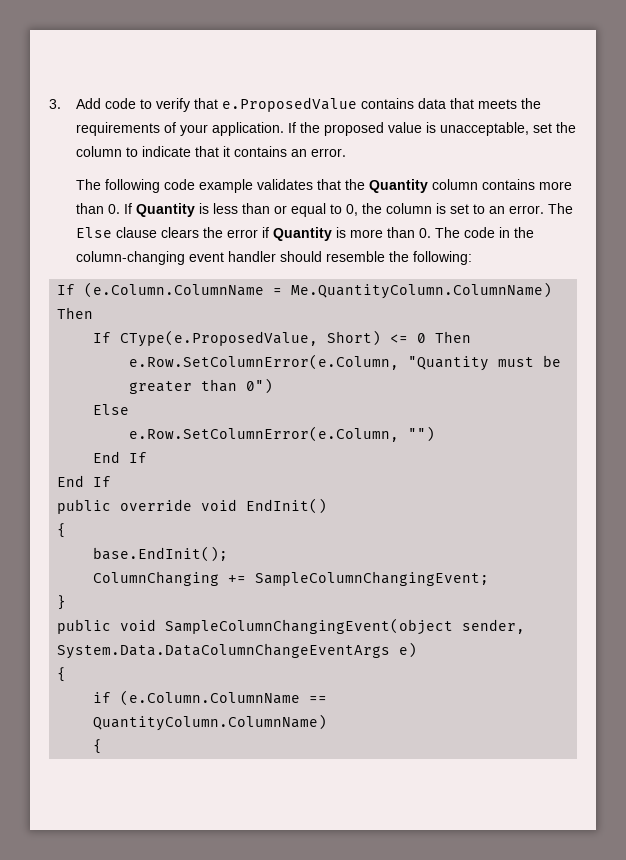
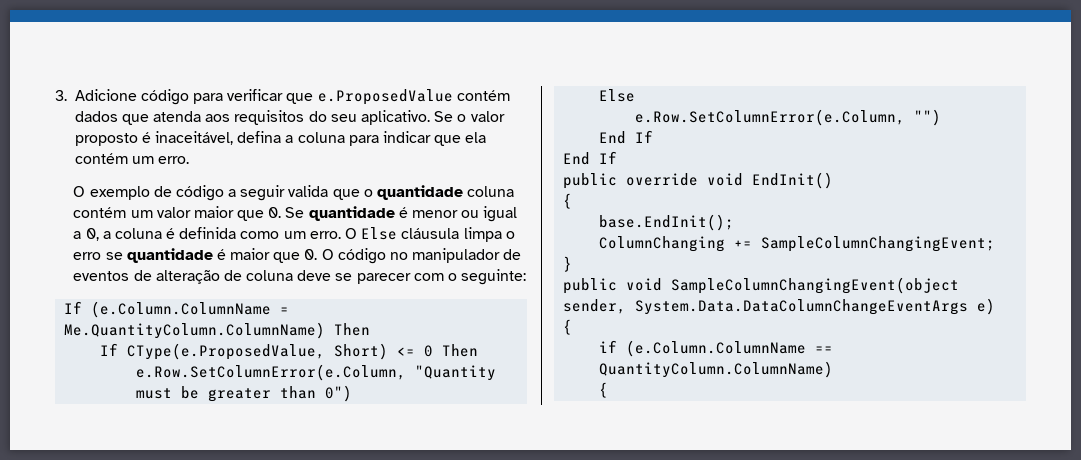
[75,97,541,112] [75,122,576,136] [75,146,346,157] [75,179,572,193] [75,203,573,217] [75,227,534,241] [75,251,472,265] Add code to verify that e.ProposedValue contains data that meets the requirements of your application. If the proposed value is unacceptable, set the column to indicate that it contains an error. // The following code example validates that the Quantity column contains more than 0. If Quantity is less than or equal to 0, the column is set to an error. The Else clause clears the error if Quantity is more than 0. The code in the column-changing event handler should resemble the following: -> [74,89,510,105] [74,110,505,125] [74,131,487,146] [74,153,190,164] [73,185,515,201] [73,206,518,222] [73,227,515,242] [73,248,522,264] [73,269,527,285] Adicione código para verificar que e.ProposedValue contém dados que atenda aos requisitos do seu aplicativo. Se o valor proposto é inaceitável, defina a coluna para indicar que ela contém um erro. // O exemplo de código a seguir valida que o quantidade coluna contém um valor maior que 0. Se quantidade é menor ou igual a 0, a coluna é definida como um erro. O Else cláusula limpa o erro se quantidade é maior que 0. O código no manipulador de eventos de alteração de coluna deve se parecer com o seguinte:

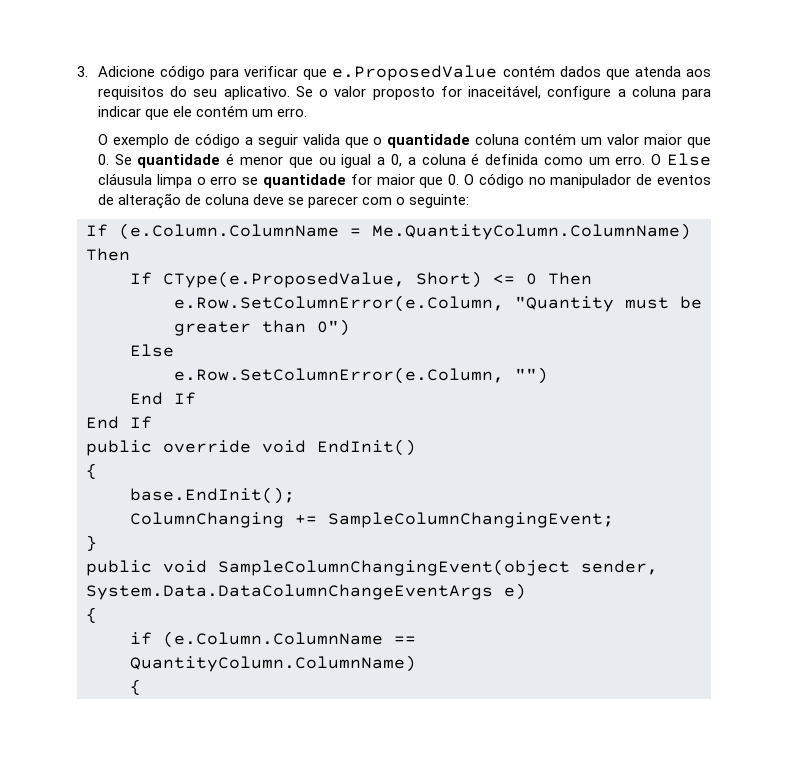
[141,131,282,145] é inaceitável, defina -> [440,85,612,100] for inaceitável, configure
[465,132,487,143] ela -> [173,106,193,117] ele
(459, 214) none -> [288,157,313,168] que
[216,249,226,260] é -> [350,174,372,185] for

